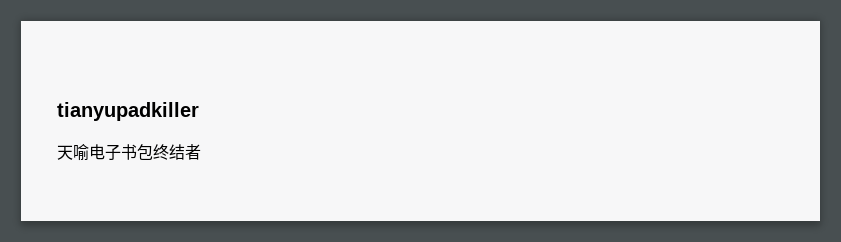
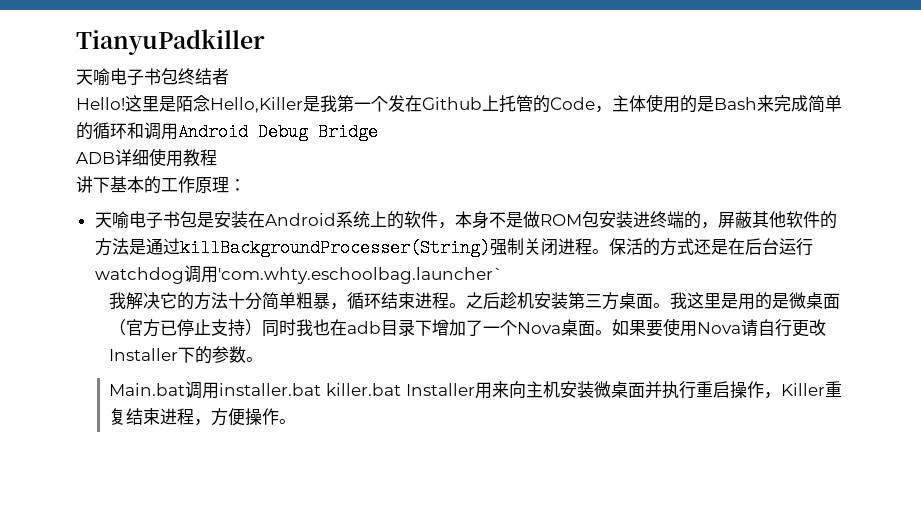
[57,102,199,121] tianyupadkiller -> [76,29,265,55] TianyuPadkiller
(201, 152) none -> [76,94,842,113] [76,122,378,141] [76,148,217,167] [76,176,246,194] [94,211,837,229] [94,238,813,257] [94,265,503,284] [109,292,841,310] [109,318,827,337] [109,346,264,364] [109,381,842,399] [109,408,297,426] // Hello!这里是陌念Hello,Killer是我第一个发在Github上托管的Code，主体使用的是Bash来完成简单的循环和调用Android Debug Bridge // ADB详细使用教程 // 讲下基本的工作原理： // 天喻电子书包是安装在Android系统上的软件，本身不是做ROM包安装进终端的，屏蔽其他软件的方法是通过killBackgroundProcesser(String)强制关闭进程。保活的方式还是在后台运行watchdog调用'com.whty.eschoolbag.launcher` // 我解决它的方法十分简单粗暴，循环结束进程。之后趁机安装第三方桌面。我这里是用的是微桌面（官方已停止支持）同时我也在adb目录下增加了一个Nova桌面。如果要使用Nova请自行更改Installer下的参数。 // Main.bat调用installer.bat killer.bat Installer用来向主机安装微桌面并执行重启操作，Killer重复结束进程，方便操作。

